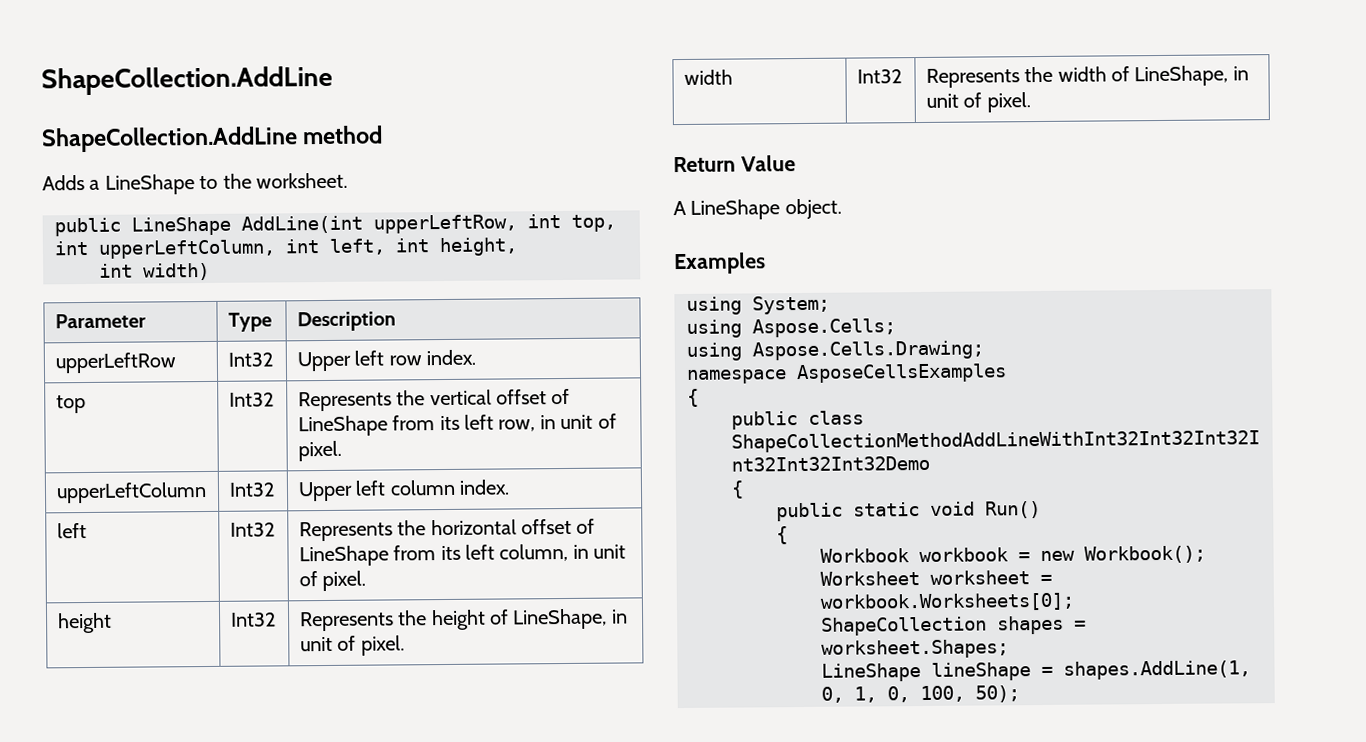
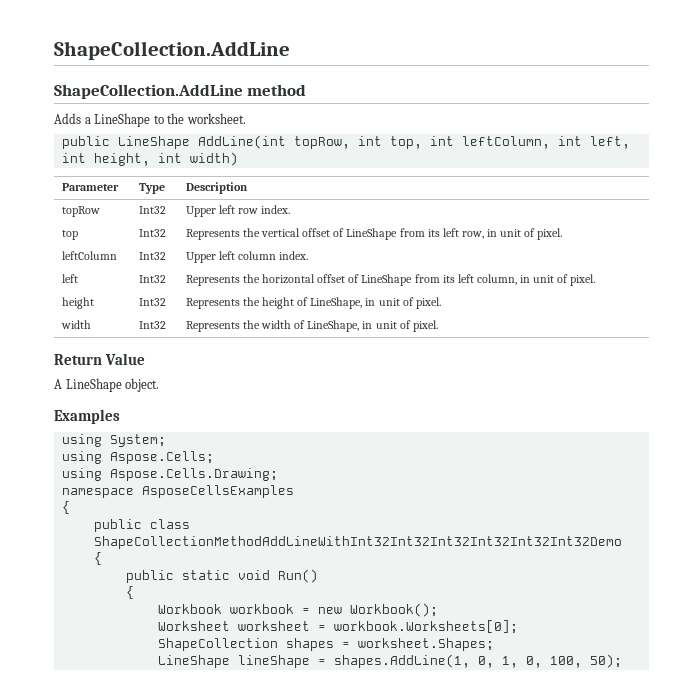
[373,214,517,234] upperLeftRow, -> [293,136,350,149] topRow,
[98,239,276,259] upperLeftColumn, -> [461,136,550,149] leftColumn,
(518, 247) // -> (150, 159) none
[54,352,176,374] upperLeftRow -> [61,206,100,217] topRow
[55,482,207,504] upperLeftColumn -> [61,251,117,260] leftColumn

